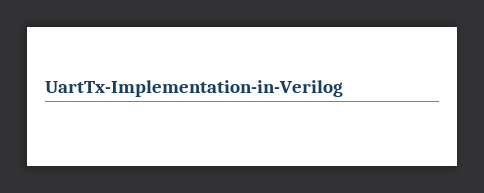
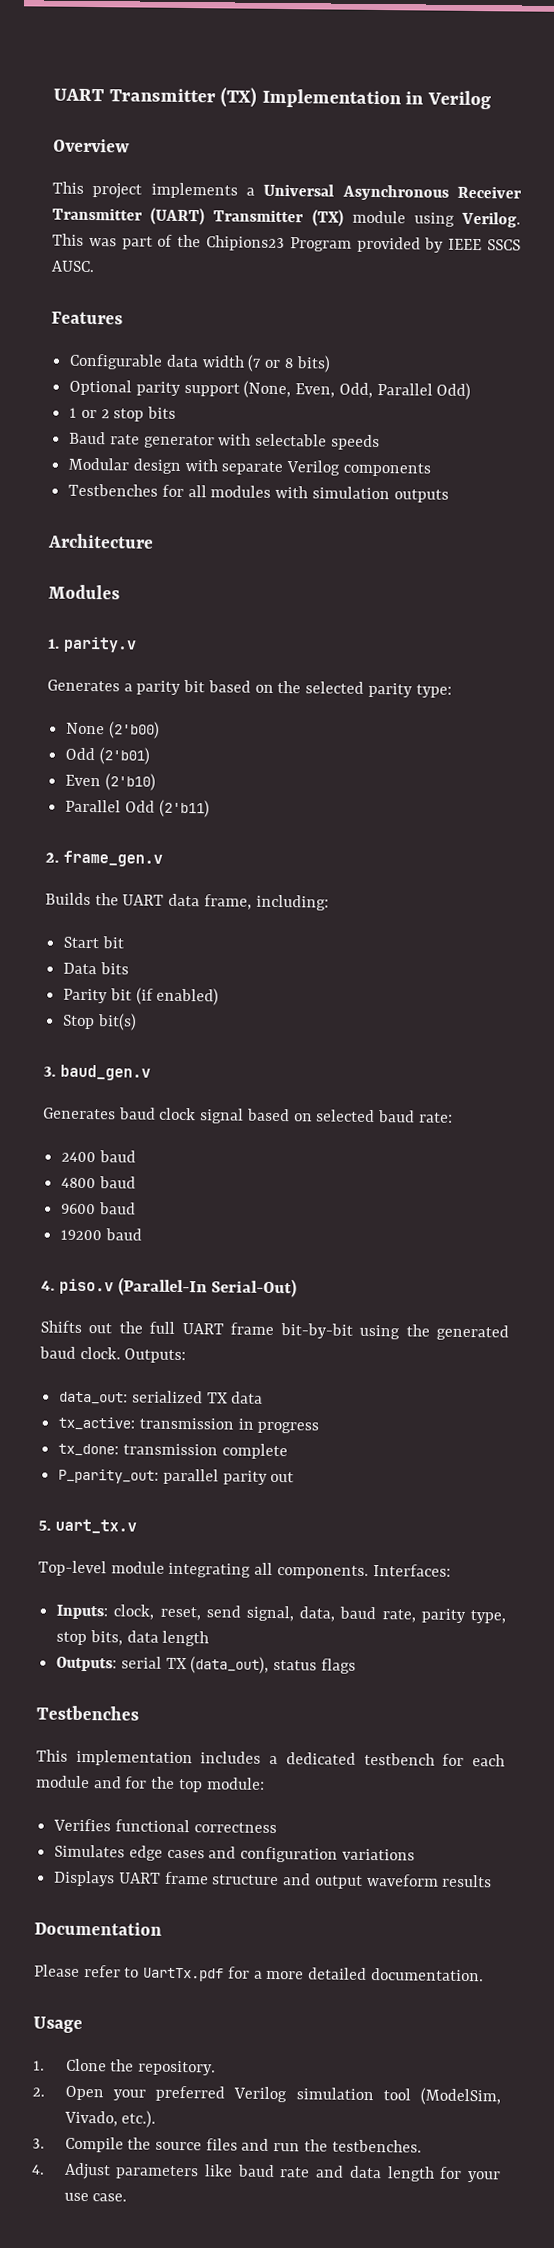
[45,80,343,97] UartTx-Implementation-in-Verilog -> [53,87,491,110] [53,138,130,153] [52,181,522,201] [52,207,522,228] [52,233,522,253] [51,260,95,273] [51,311,123,325] [69,353,331,373] [69,379,472,400] [69,406,177,422] [69,431,380,451] [68,457,431,477] [68,483,449,503] [48,533,154,549] [48,584,120,600] [47,636,137,653] [47,679,452,698] [66,721,160,739] [65,747,150,765] [65,773,156,791] [65,799,210,818] [45,850,163,867] [45,892,329,911] [63,936,124,949] [63,962,129,975] [63,987,220,1006] [62,1013,137,1031] [43,1064,151,1081] [43,1107,453,1124] [61,1150,136,1163] [61,1176,136,1189] [61,1202,136,1215] [60,1228,142,1241] [41,1277,297,1298] [40,1320,510,1341] [39,1346,187,1364] [59,1390,264,1405] [58,1416,320,1434] [58,1443,288,1460] [58,1468,295,1485] [38,1518,137,1534] [38,1560,451,1579] [56,1604,506,1624] [56,1630,210,1647] [56,1656,356,1674] [36,1705,139,1721] [36,1749,506,1767] [36,1775,265,1793] [53,1818,277,1834] [54,1844,415,1863] [54,1870,493,1889] [34,1921,162,1936] [34,1964,484,1982] [33,2016,83,2034] [33,2058,216,2076] [32,2085,502,2106] [63,2110,157,2128] [32,2136,422,2153] [31,2162,502,2183] [63,2192,128,2202] UART Transmitter (TX) Implementation in Verilog // Overview // This project implements a Universal Asynchronous Receiver Transmitter (UART) Transmitter (TX) module using Verilog. This was part of the Chipions23 Program provided by IEEE SSCS AUSC. // Features // Configurable data width (7 or 8 bits) // Optional parity support (None, Even, Odd, Parallel Odd) // 1 or 2 stop bits // Baud rate generator with selectable speeds // Modular design with separate Verilog components // Testbenches for all modules with simulation outputs // Architecture // Modules // 1. parity.v // Generates a parity bit based on the selected parity type: // None (2'b00) // Odd (2'b01) // Even (2'b10) // Parallel Odd (2'b11) // 2. frame_gen.v // Builds the UART data frame, including: // Start bit // Data bits // Parity bit (if enabled) // Stop bit(s) // 3. baud_gen.v // Generates baud clock signal based on selected baud rate: // 2400 baud // 4800 baud // 9600 baud // 19200 baud // 4. piso.v (Parallel-In Serial-Out) // Shifts out the full UART frame bit-by-bit using the generated baud clock. Outputs: // data_out: serialized TX data // tx_active: transmission in progress // tx_done: transmission complete // P_parity_out: parallel parity out // 5. uart_tx.v // Top-level module integrating all components. Interfaces: // Inputs: clock, reset, send signal, data, baud rate, parity type, stop bits, data length // Outputs: serial TX (data_out), status flags // Testbenches // This implementation includes a dedicated testbench for each module and for the top module: // Verifies functional correctness // Simulates edge cases and configuration variations // Displays UART frame structure and output waveform results // Documentation // Please refer to UartTx.pdf for a more detailed documentation. // Usage // 1. Clone the repository. // 2. Open your preferred Verilog simulation tool (ModelSim, Vivado, etc.). // 3. Compile the source files and run the testbenches. // 4. Adjust parameters like baud rate and data length for your use case.

